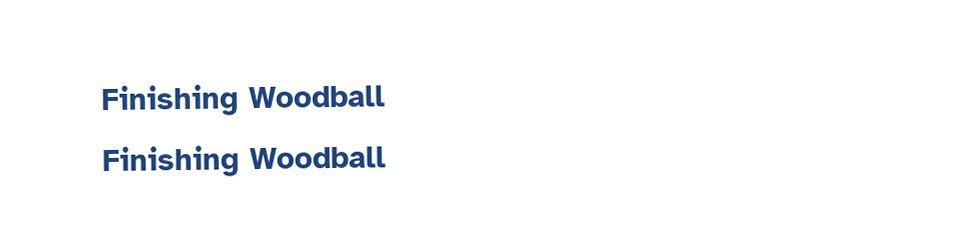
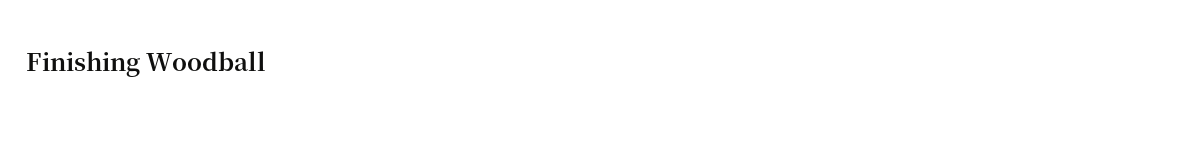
[101,84,385,118] [102,145,386,179] Finishing Woodball // Finishing Woodball -> [26,51,267,77] Finishing Woodball

